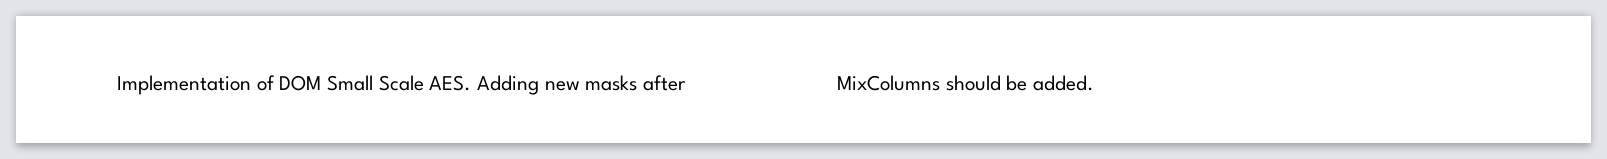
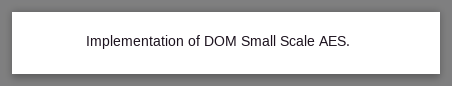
[477,75,1095,95] Adding new masks after MixColumns should be added. -> (350, 41) none

